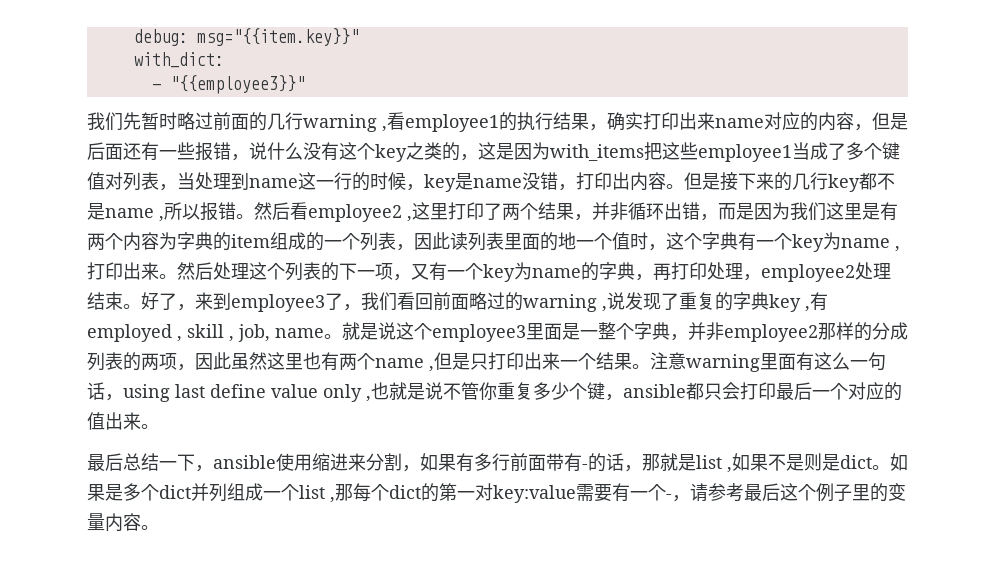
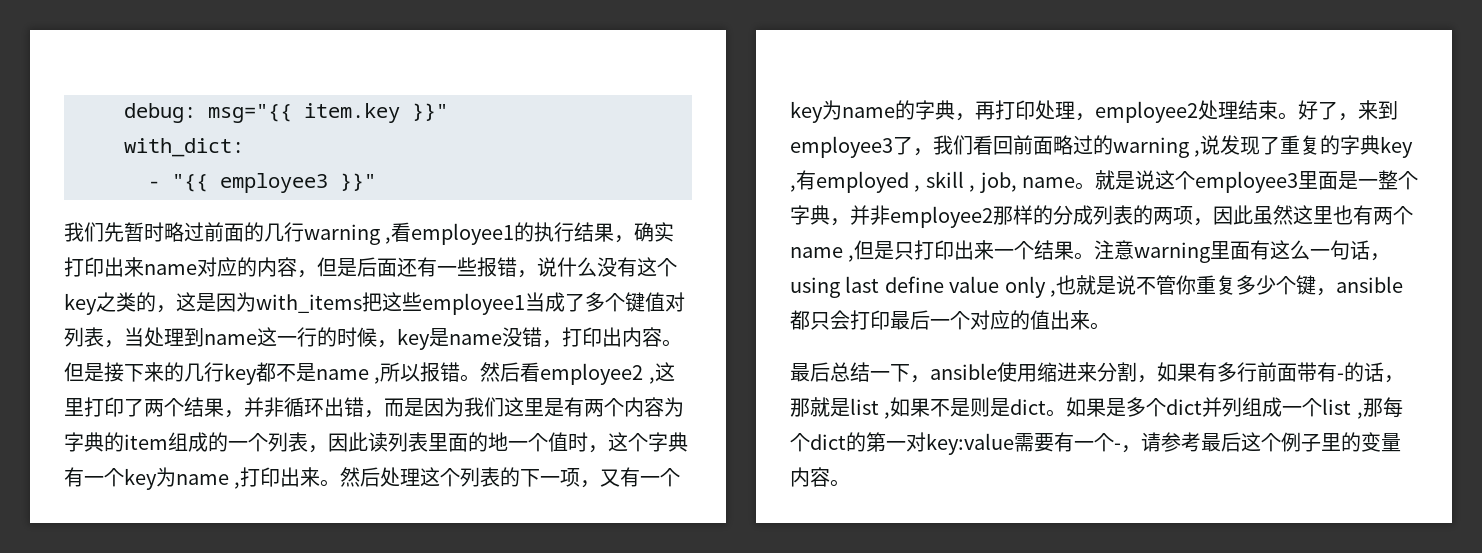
[196,28,359,46] msg="{{item.key}}" -> [208,103,448,123] msg="{{ item.key }}"
[169,75,305,94] "{{employee3}}" -> [172,173,376,193] "{{ employee3 }}"

